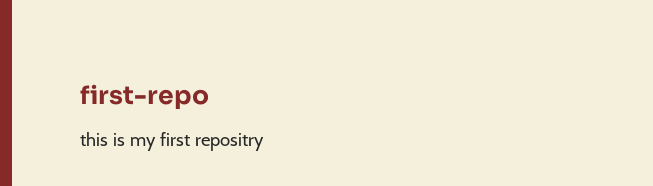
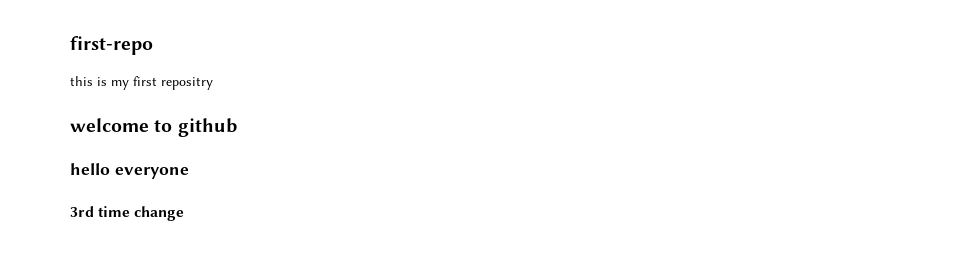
(264, 142) none -> [70,118,237,137] [70,163,189,179] [70,206,185,221] // welcome to github // hello everyone // 3rd time change

